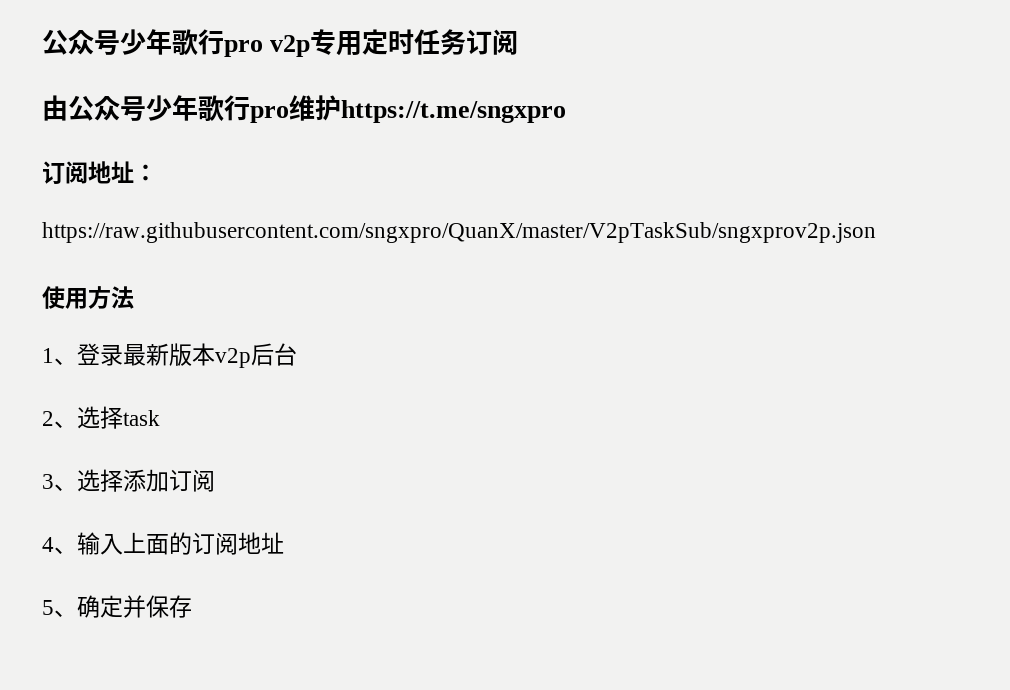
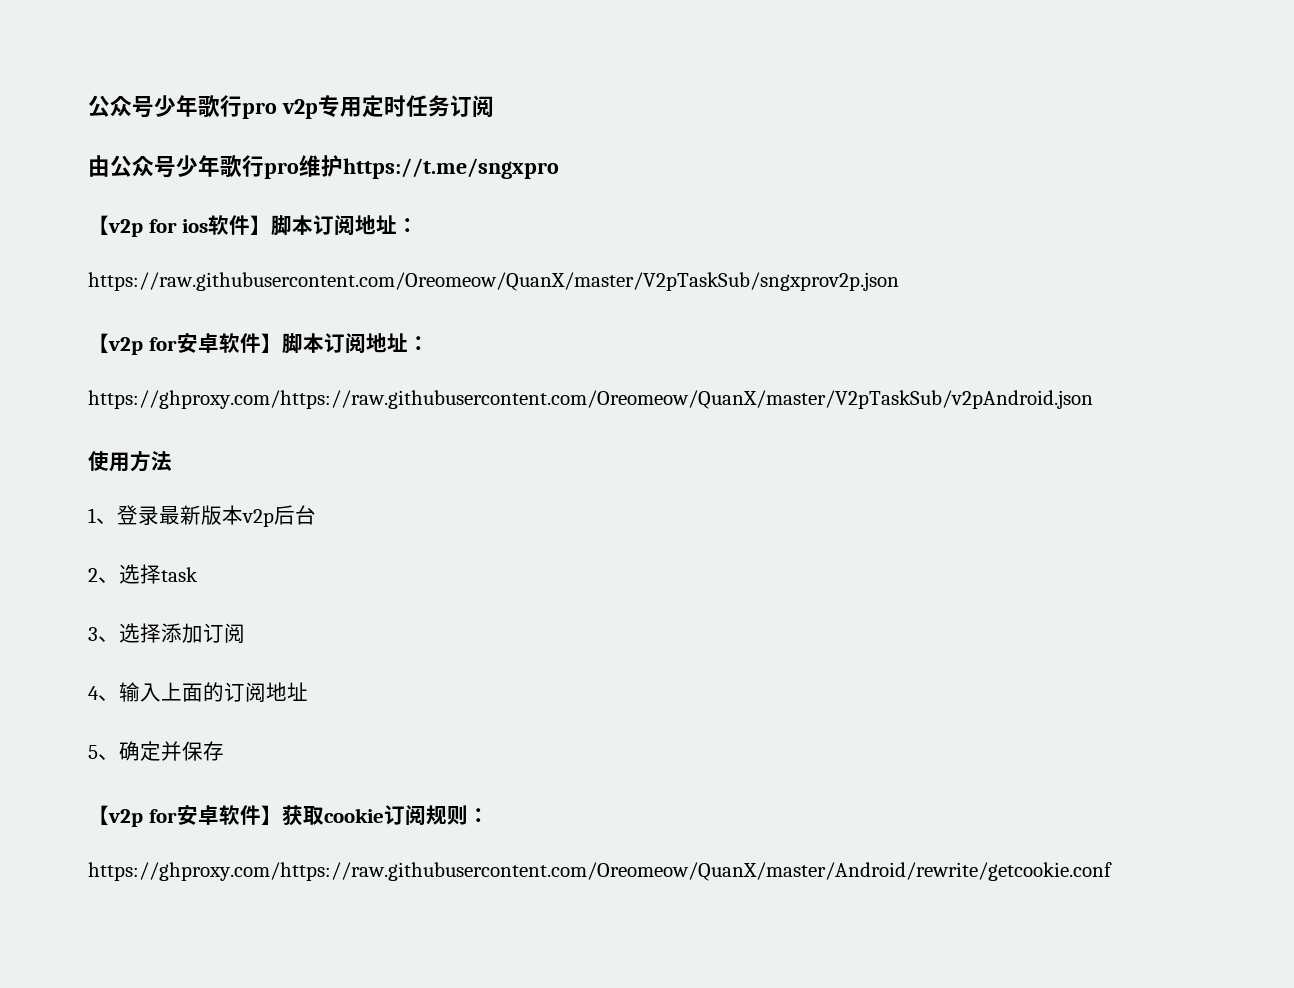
[42,161,157,184] [42,222,876,243] 订阅地址： // https://raw.githubusercontent.com/sngxpro/QuanX/master/V2pTaskSub/sngxprov2p.json -> [88,215,419,237] [88,272,899,291] [88,333,429,355] [88,390,1093,409] 【v2p for ios软件】脚本订阅地址： // https://raw.githubusercontent.com/Oreomeow/QuanX/master/V2pTaskSub/sngxprov2p.json // 【v2p for安卓软件】脚本订阅地址： // https://ghproxy.com/https://raw.githubusercontent.com/Oreomeow/QuanX/master/V2pTaskSub/v2pAndroid.json
(192, 606) none -> [88,805,489,827] [88,862,1112,881] // 【v2p for安卓软件】获取cookie订阅规则： // https://ghproxy.com/https://raw.githubusercontent.com/Oreomeow/QuanX/master/Android/rewrite/getcookie.conf

